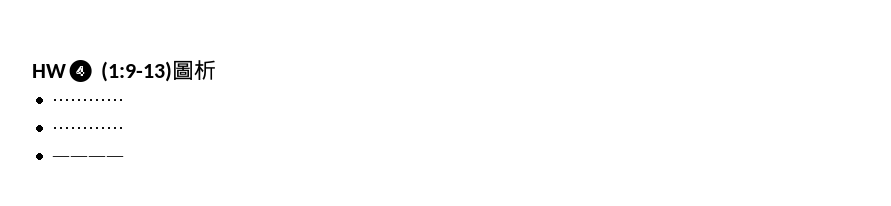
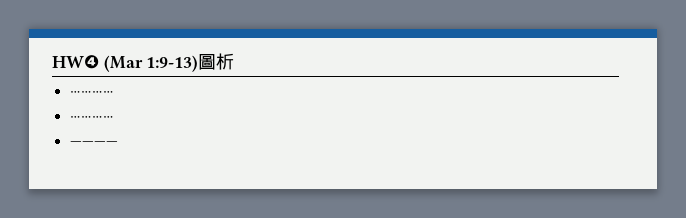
[100,61,172,82] (1:9-13) -> [103,55,199,72] (Mar 1:9-13)

